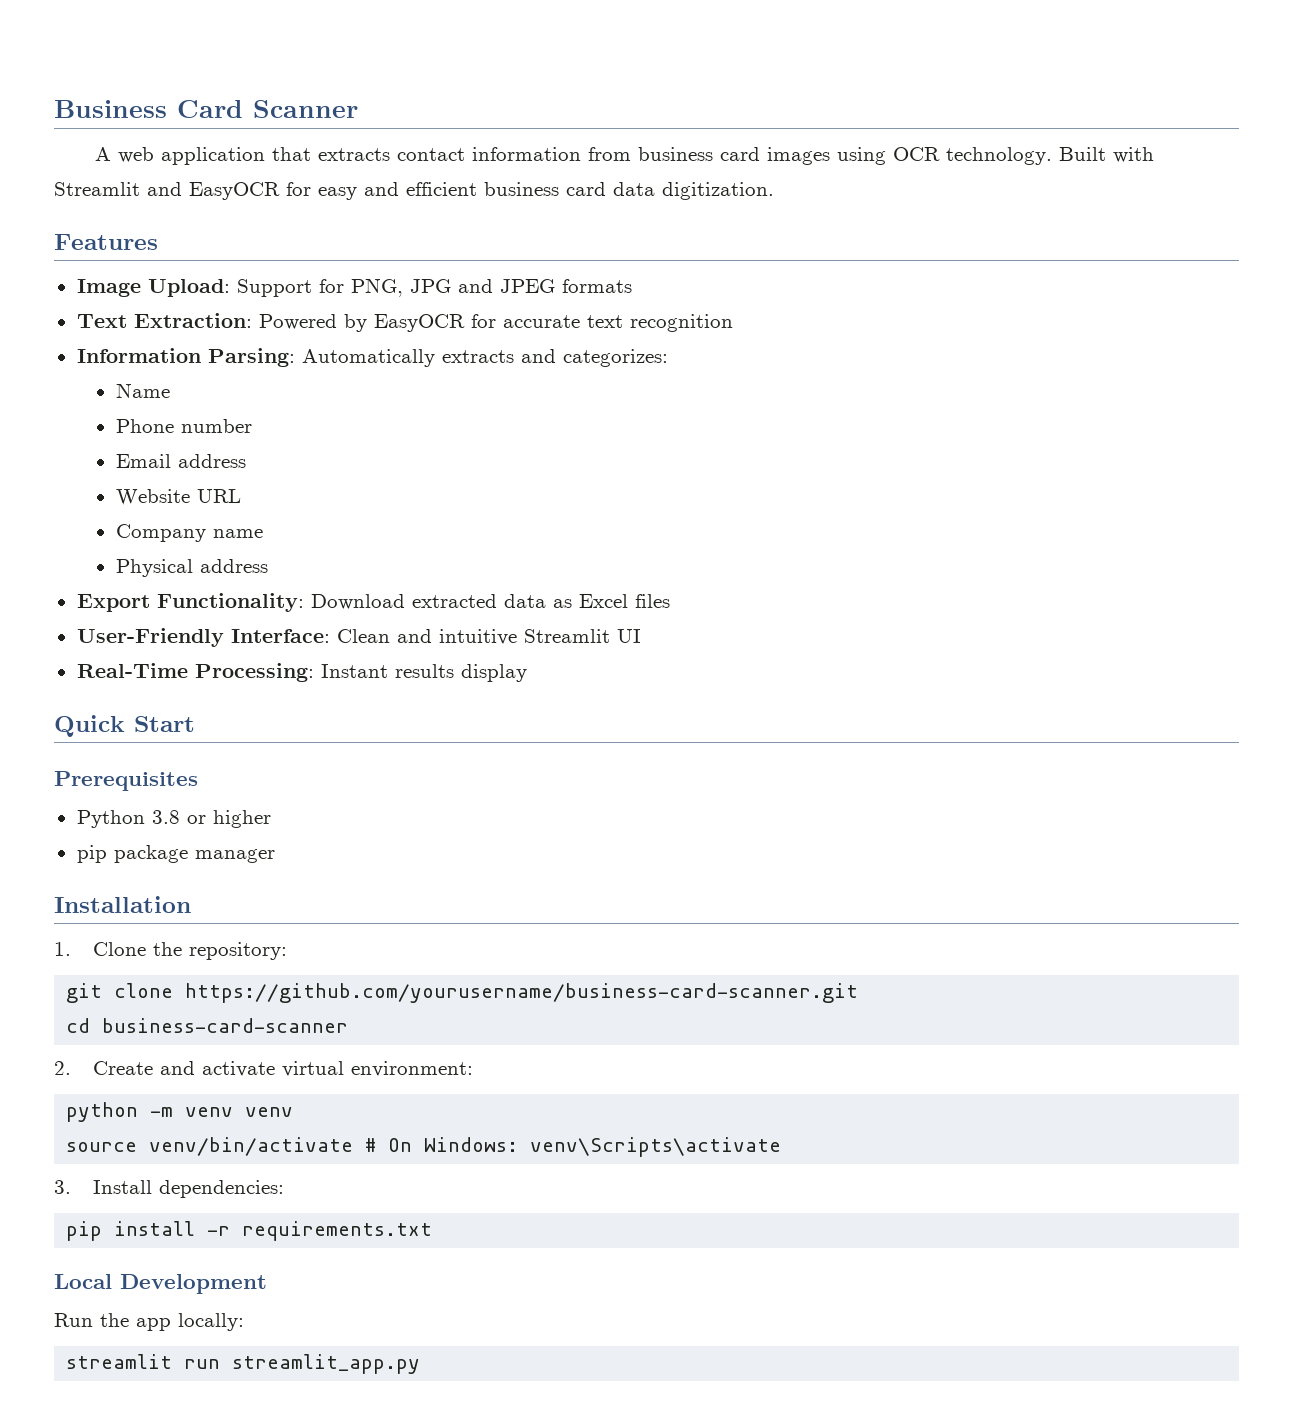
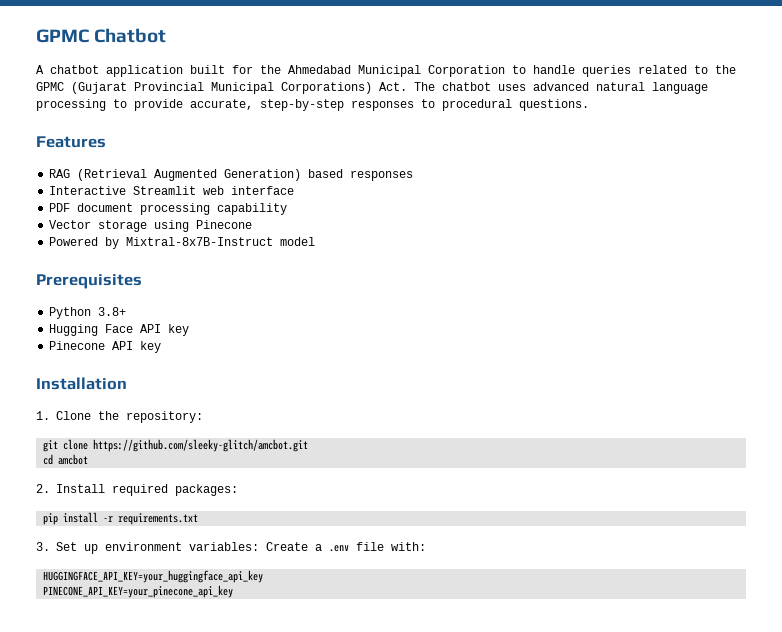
[54,100,358,118] [94,147,1154,165] [54,182,774,200] [54,234,158,250] [76,278,632,297] [76,313,733,332] [76,348,668,367] [115,383,170,398] [115,419,252,433] [115,454,246,468] [115,489,241,505] [115,524,263,542] [115,559,268,577] [76,593,670,612] [76,628,641,647] [76,663,527,682] [54,715,195,737] [54,771,198,791] [76,810,271,828] [76,845,275,863] Business Card Scanner // A web application that extracts contact information from business card images using OCR technology. Built with Streamlit and EasyOCR for easy and efficient business card data digitization. // Features // Image Upload: Support for PNG, JPG and JPEG formats // Text Extraction: Powered by EasyOCR for accurate text recognition // Information Parsing: Automatically extracts and categorizes: // Name // Phone number // Email address // Website URL // Company name // Physical address // Export Functionality: Download extracted data as Excel files // User-Friendly Interface: Clean and intuitive Streamlit UI // Real-Time Processing: Instant results display // Quick Start // Prerequisites // Python 3.8 or higher // pip package manager -> [36,28,167,43] [36,65,736,77] [36,82,708,94] [36,99,589,111] [36,136,106,148] [49,169,414,181] [49,186,295,195] [49,203,288,215] [49,220,253,232] [49,237,316,249] [36,274,142,289] [49,307,127,319] [49,324,190,336] [49,341,162,353] GPMC Chatbot // A chatbot application built for the Ahmedabad Municipal Corporation to handle queries related to the GPMC (Gujarat Provincial Municipal Corporations) Act. The chatbot uses advanced natural language processing to provide accurate, step-by-step responses to procedural questions. // Features // RAG (Retrieval Augmented Generation) based responses // Interactive Streamlit web interface // PDF document processing capability // Vector storage using Pinecone // Powered by Mixtral-8x7B-Instruct model // Prerequisites // Python 3.8+ // Hugging Face API key // Pinecone API key
[185,983,859,1003] https://github.com/yourusername/business-card-scanner.git -> [93,439,309,452] https://github.com/sleeky-glitch/amcbot.git
[102,1018,349,1033] [54,1061,474,1077] [66,1102,294,1122] [66,1137,782,1157] [54,1180,285,1198] [66,1221,433,1241] [54,1274,267,1294] [54,1313,244,1331] [66,1354,421,1374] business-card-scanner // 2. Create and activate virtual environment: // python -m venv venv // source venv/bin/activate # On Windows: venv\Scripts\activate // 3. Install dependencies: // pip install -r requirements.txt // Local Development // Run the app locally: // streamlit run streamlit_app.py -> [58,454,89,465] [36,484,238,496] [43,512,199,525] [36,542,426,554] [43,570,264,583] [43,585,234,598] amcbot // 2. Install required packages: // pip install -r requirements.txt // 3. Set up environment variables: Create a .env file with: // HUGGINGFACE_API_KEY=your_huggingface_api_key // PINECONE_API_KEY=your_pinecone_api_key

